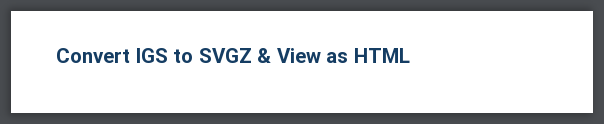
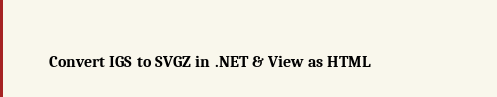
(252, 55) none -> [195,55,249,67] in .NET

